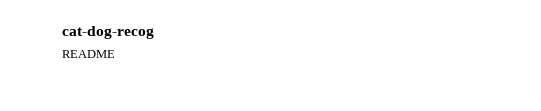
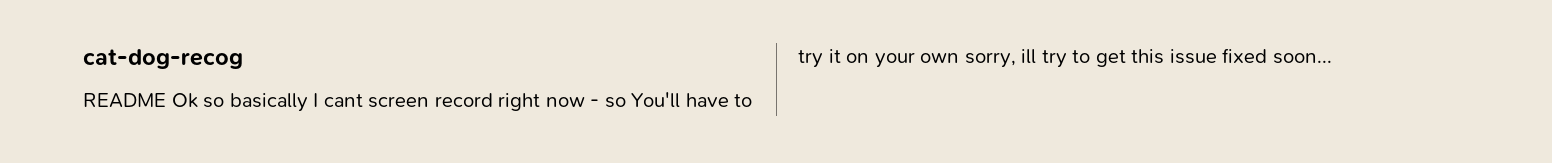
(115, 54) none -> [171,92,753,112] [798,48,1332,68] Ok so basically I cant screen record right now - so You'll have to try it on your own sorry, ill try to get this issue fixed soon...

